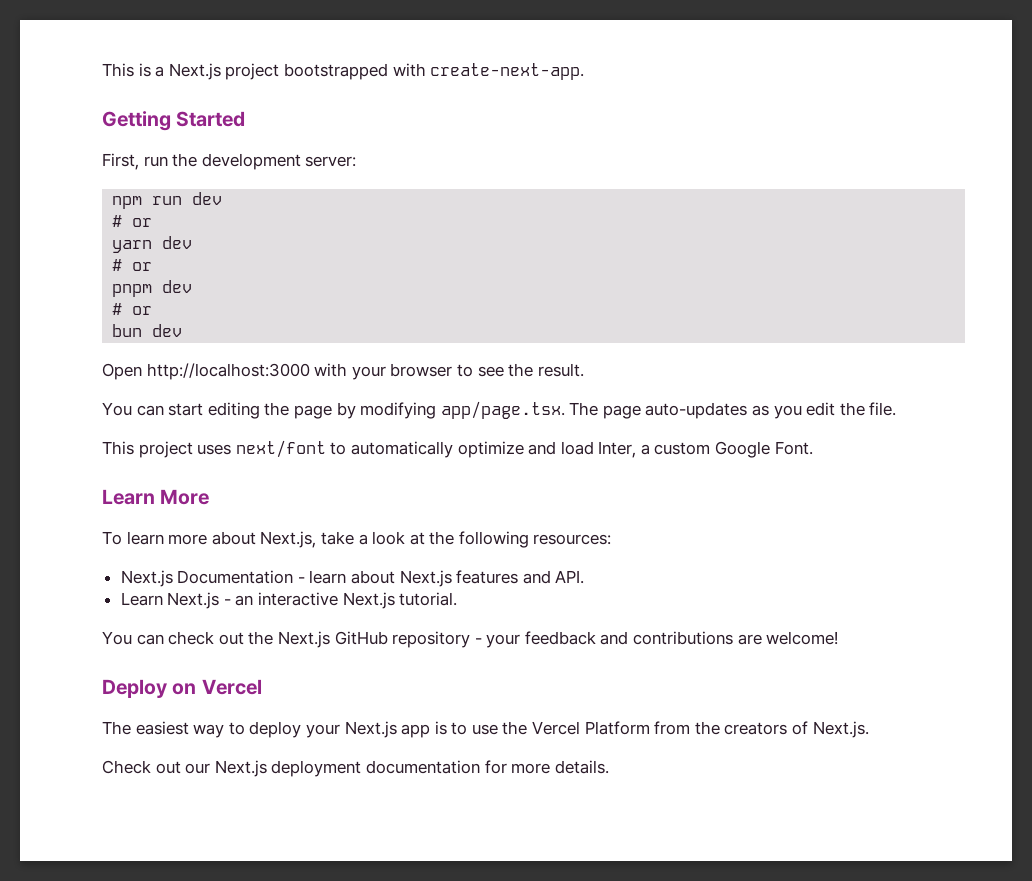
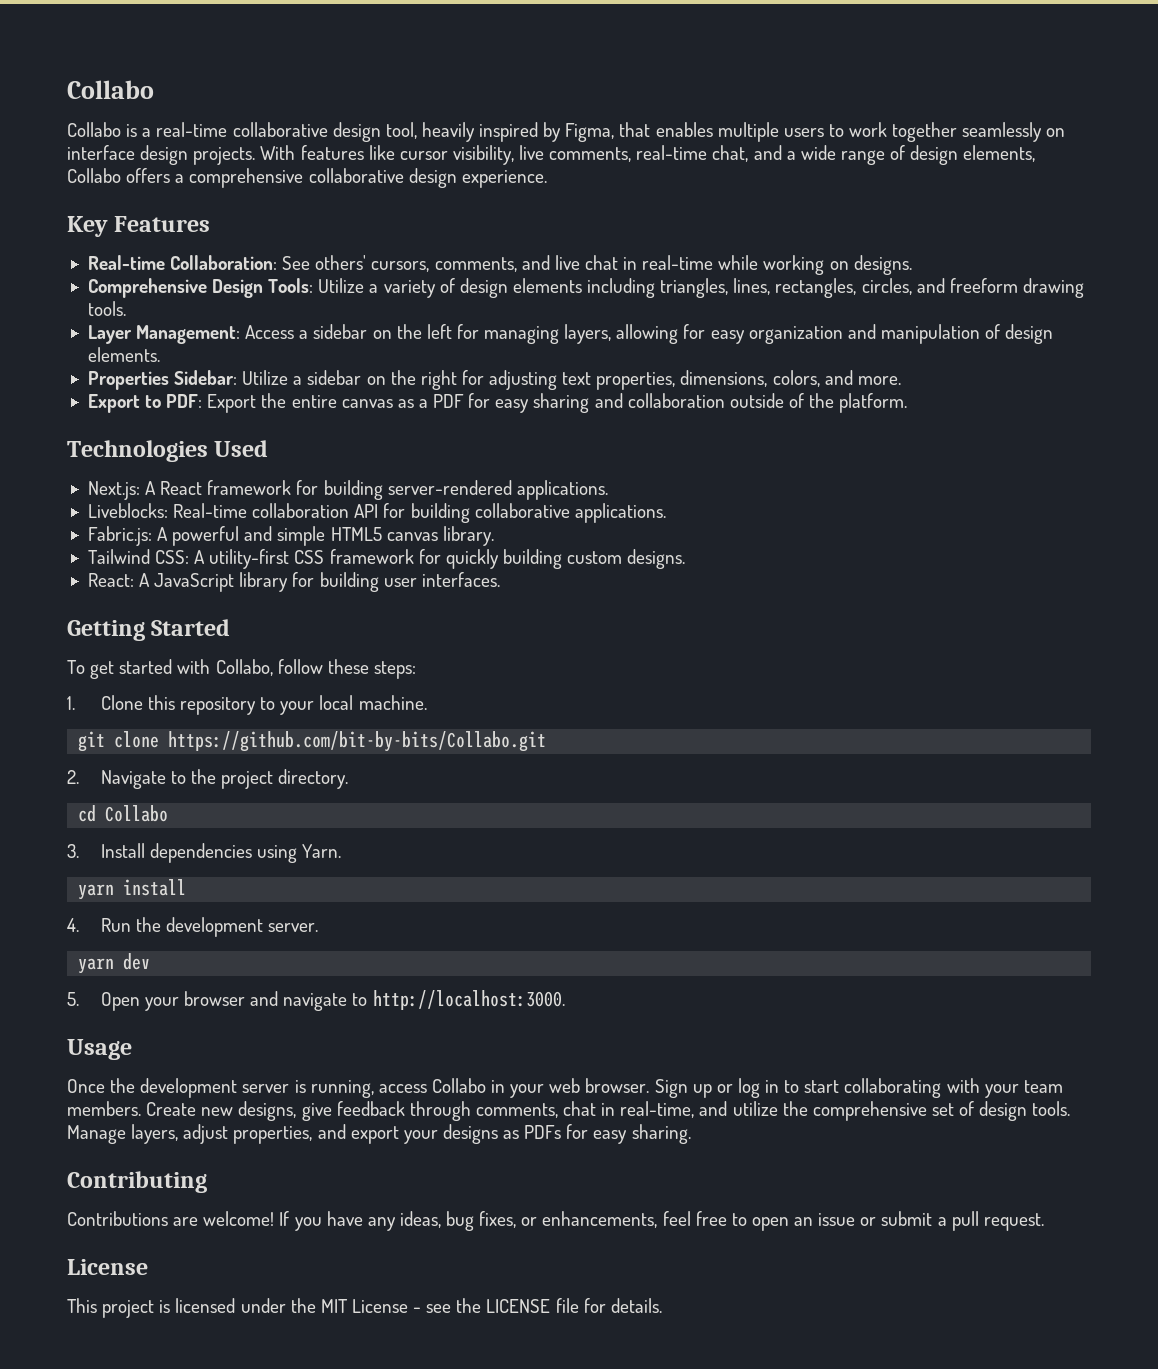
[102,63,585,80] [102,111,246,131] [102,153,357,170] [112,192,223,209] [112,215,153,227] [112,236,193,253] [112,259,153,271] [112,280,193,297] [112,303,153,315] [112,324,183,337] [102,363,584,380] [102,401,897,419] [102,440,813,458] [102,489,210,505] [102,531,612,548] [120,570,585,587] [120,592,458,609] [102,631,839,648] [102,679,262,698] [102,721,869,738] [102,760,551,777] This is a Next.js project bootstrapped with create-next-app. // Getting Started // First, run the development server: // npm run dev // # or // yarn dev // # or // pnpm dev // # or // bun dev // Open http://localhost:3000 with your browser to see the result. // You can start editing the page by modifying app/page.tsx. The page auto-updates as you edit the file. // This project uses next/font to automatically optimize and load Inter, a custom Google Font. // Learn More // To learn more about Next.js, take a look at the following resources: // Next.js Documentation - learn about Next.js features and API. // Learn Next.js - an interactive Next.js tutorial. // You can check out the Next.js GitHub repository - your feedback and contributions are welcome! // Deploy on Vercel // The easiest way to deploy your Next.js app is to use the Vercel Platform from the creators of Next.js. // Check out our Next.js deployment documentation for more -> [67,80,154,99] [67,122,1066,142] [67,145,1036,165] [67,168,547,188] [67,216,211,237] [87,255,912,275] [87,278,1084,298] [87,301,126,316] [87,324,1054,344] [87,347,160,362] [87,370,901,390] [87,393,908,413] [67,440,269,462] [87,480,608,500] [87,503,666,523] [87,526,494,546] [87,549,686,569] [87,572,500,592] [67,619,231,641] [67,659,416,679] [67,695,427,715] [78,731,547,752] [67,769,349,789] [78,805,169,822] [67,843,342,863] [78,879,187,900] [67,917,319,937] [78,953,151,974] [67,990,565,1011] [67,1039,132,1060] [67,1078,1063,1098] [67,1101,1071,1121] [67,1124,691,1144] [67,1171,207,1193] [67,1211,1044,1231] [67,1259,148,1275] [67,1298,606,1318] Collabo // Collabo is a real-time collaborative design tool, heavily inspired by Figma, that enables multiple users to work together seamlessly on interface design projects. With features like cursor visibility, live comments, real-time chat, and a wide range of design elements, Collabo offers a comprehensive collaborative design experience. // Key Features // Real-time Collaboration: See others' cursors, comments, and live chat in real-time while working on designs. // Comprehensive Design Tools: Utilize a variety of design elements including triangles, lines, rectangles, circles, and freeform drawing tools. // Layer Management: Access a sidebar on the left for managing layers, allowing for easy organization and manipulation of design elements. // Properties Sidebar: Utilize a sidebar on the right for adjusting text properties, dimensions, colors, and more. // Export to PDF: Export the entire canvas as a PDF for easy sharing and collaboration outside of the platform. // Technologies Used // Next.js: A React framework for building server-rendered applications. // Liveblocks: Real-time collaboration API for building collaborative applications. // Fabric.js: A powerful and simple HTML5 canvas library. // Tailwind CSS: A utility-first CSS framework for quickly building custom designs. // React: A JavaScript library for building user interfaces. // Getting Started // To get started with Collabo, follow these steps: // 1. Clone this repository to your local machine. // git clone https://github.com/bit-by-bits/Collabo.git // 2. Navigate to the project directory. // cd Collabo // 3. Install dependencies using Yarn. // yarn install // 4. Run the development server. // yarn dev // 5. Open your browser and navigate to http://localhost:3000. // Usage // Once the development server is running, access Collabo in your web browser. Sign up or log in to start collaborating with your team members. Create new designs, give feedback through comments, chat in real-time, and utilize the comprehensive set of design tools. Manage layers, adjust properties, and export your designs as PDFs for easy sharing. // Contributing // Contributions are welcome! If you have any ideas, bug fixes, or enhancements, feel free to open an issue or submit a pull request. // License // This project is licensed under the MIT License - see the LICENSE file for

